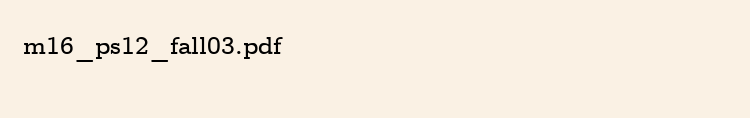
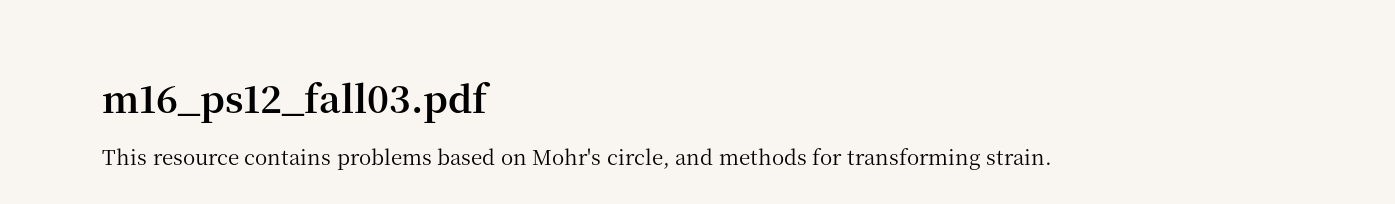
(283, 49) none -> [102,148,1053,170] // This resource contains problems based on Mohr's circle, and methods for transforming strain.

